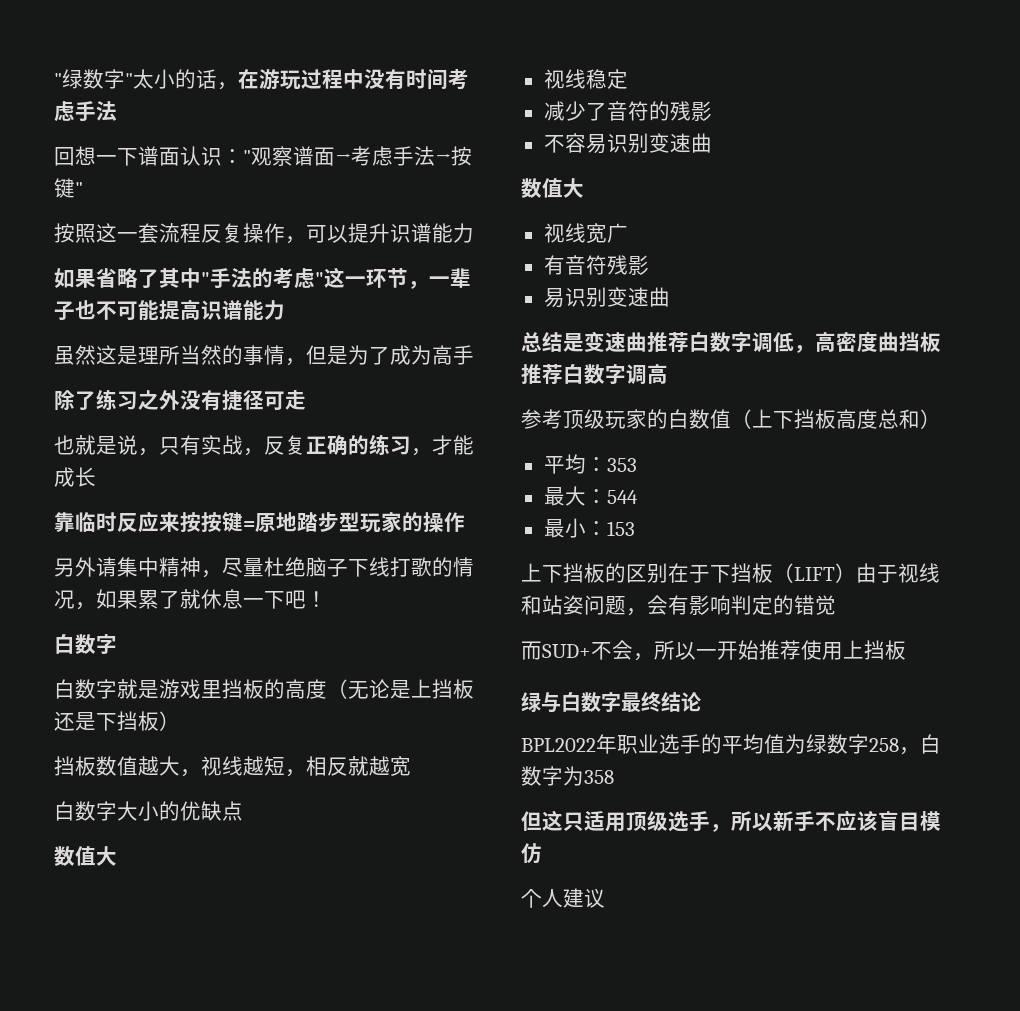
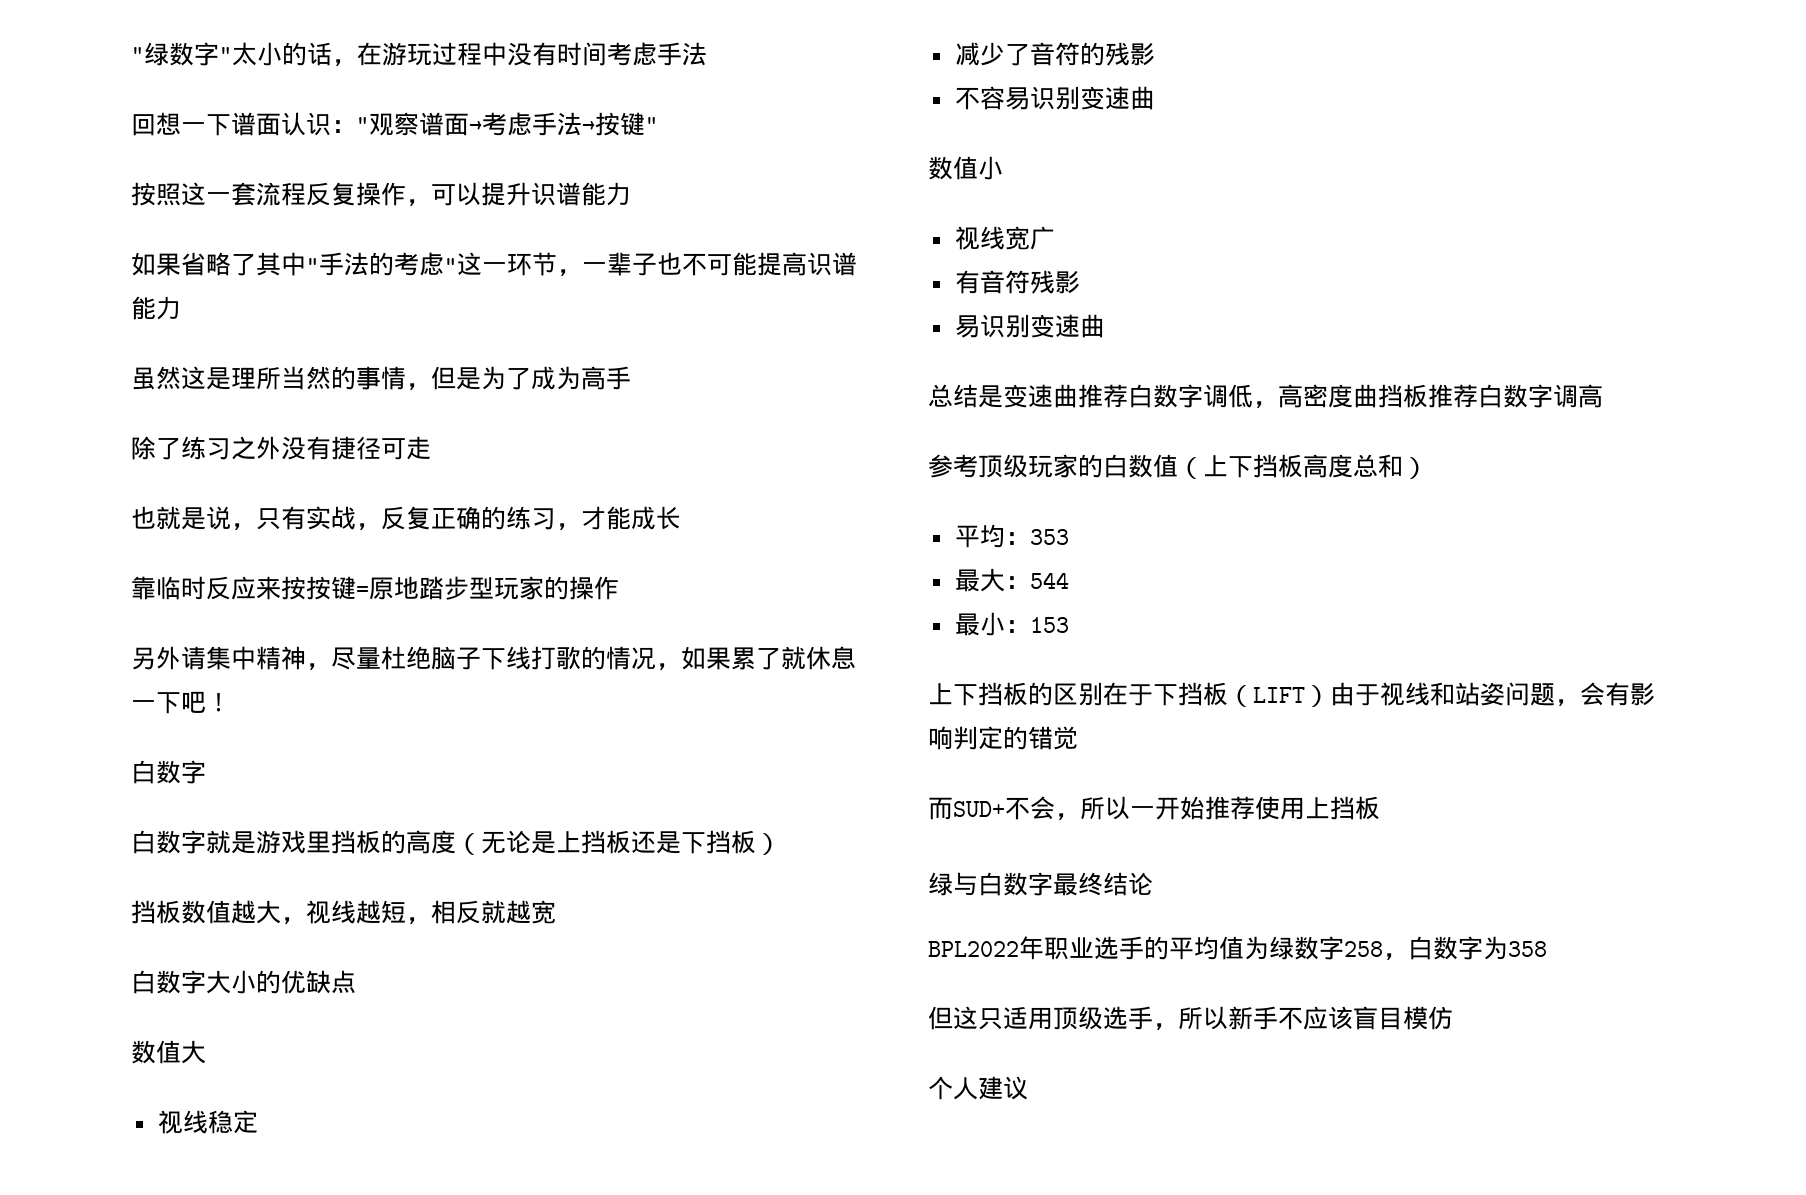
[563,178,584,198] 大 -> [978,156,1003,180] 小

